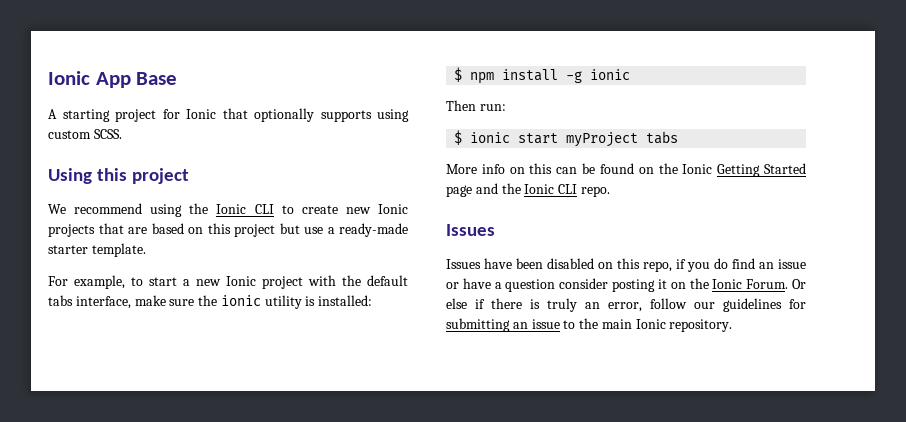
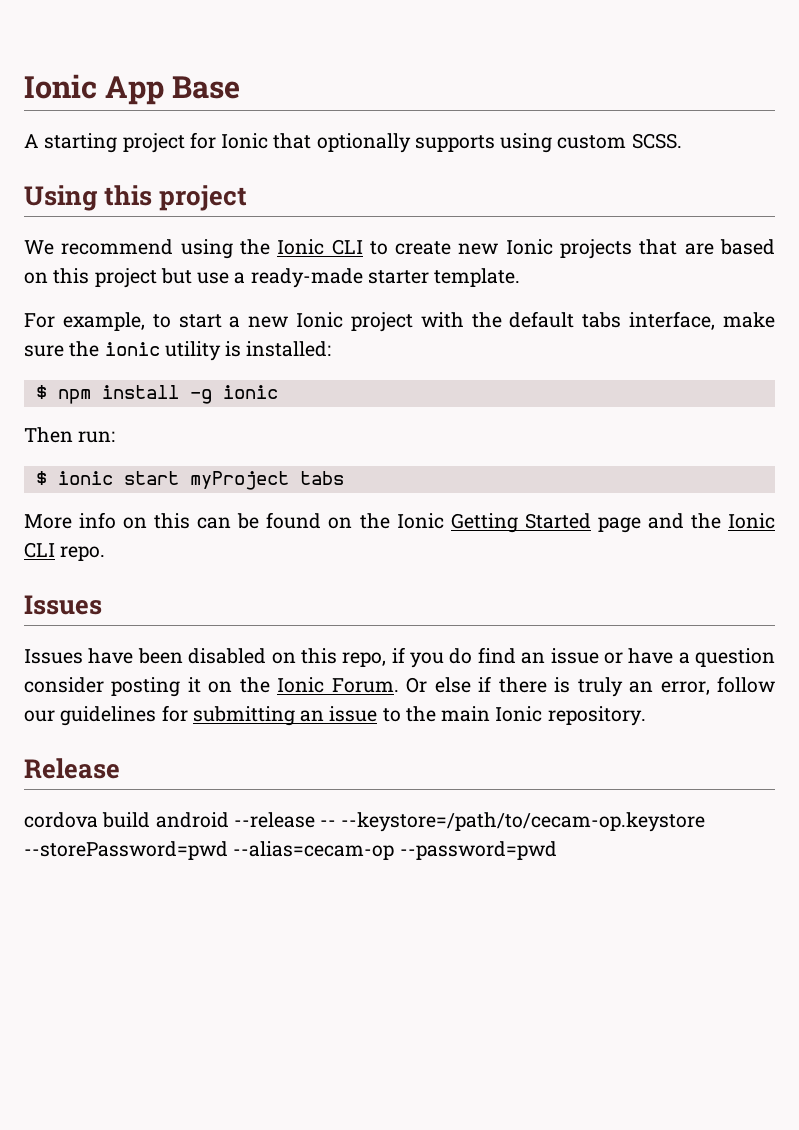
(733, 325) none -> [24,758,120,779] [24,812,706,832] [24,841,557,860] // Release // cordova build android --release -- --keystore=/path/to/cecam-op.keystore --storePassword=pwd --alias=cecam-op --password=pwd

